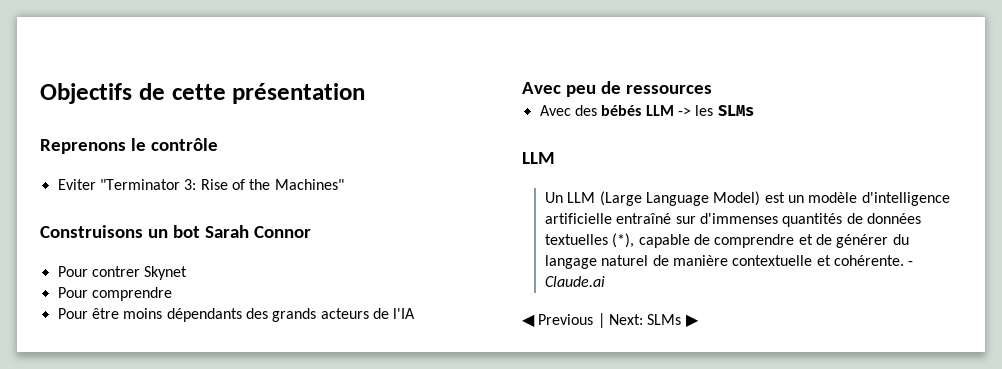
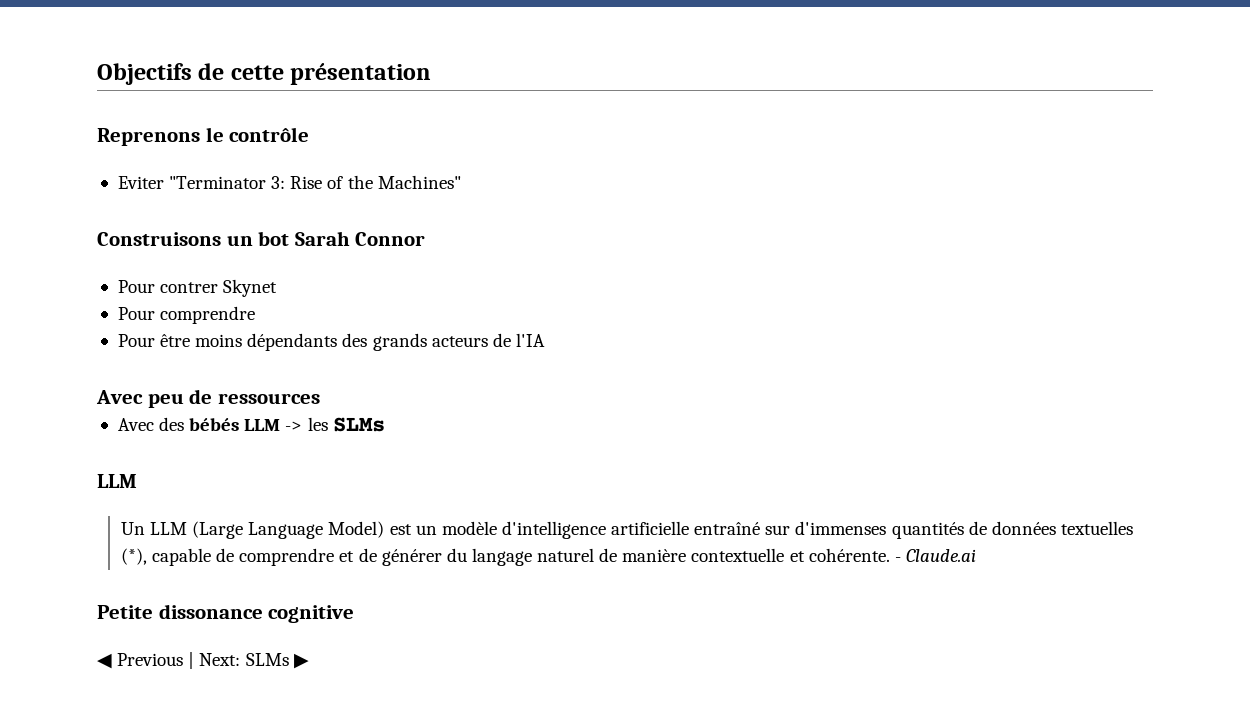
(606, 281) none -> [97,604,355,623] // Petite dissonance cognitive

